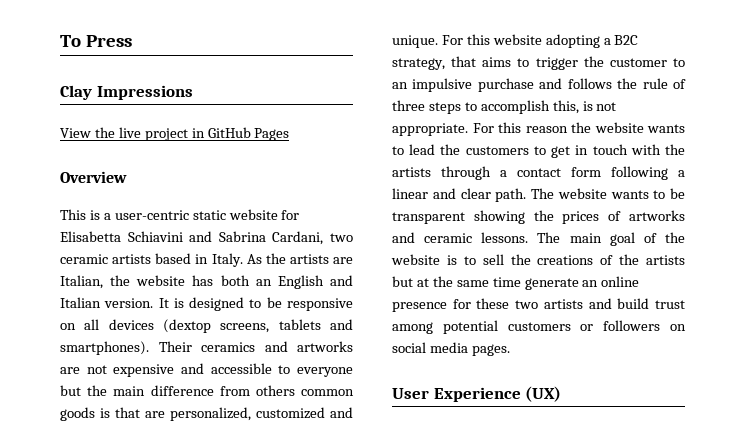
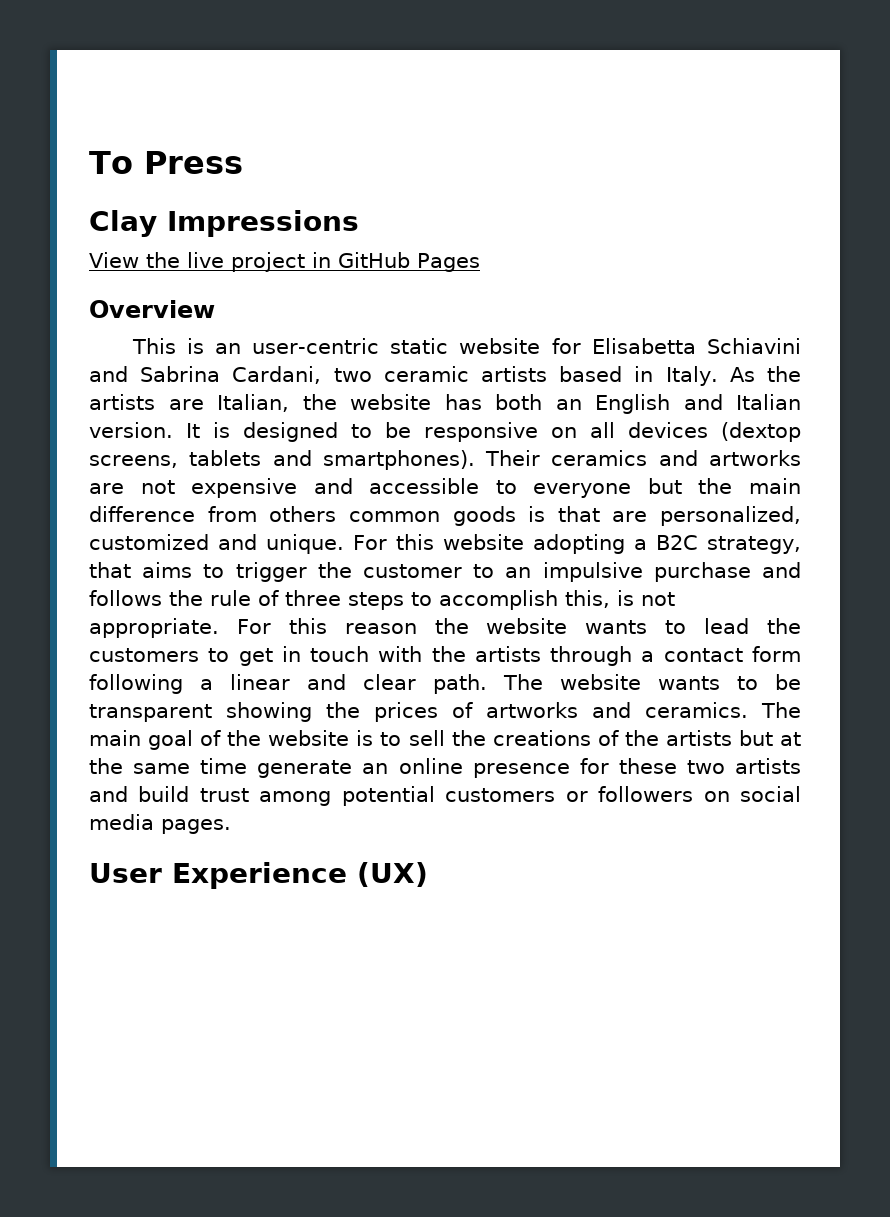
[103,213,111,220] a -> [214,343,241,354] an
[424,232,529,243] ceramic lessons. -> [645,702,748,718] ceramics.

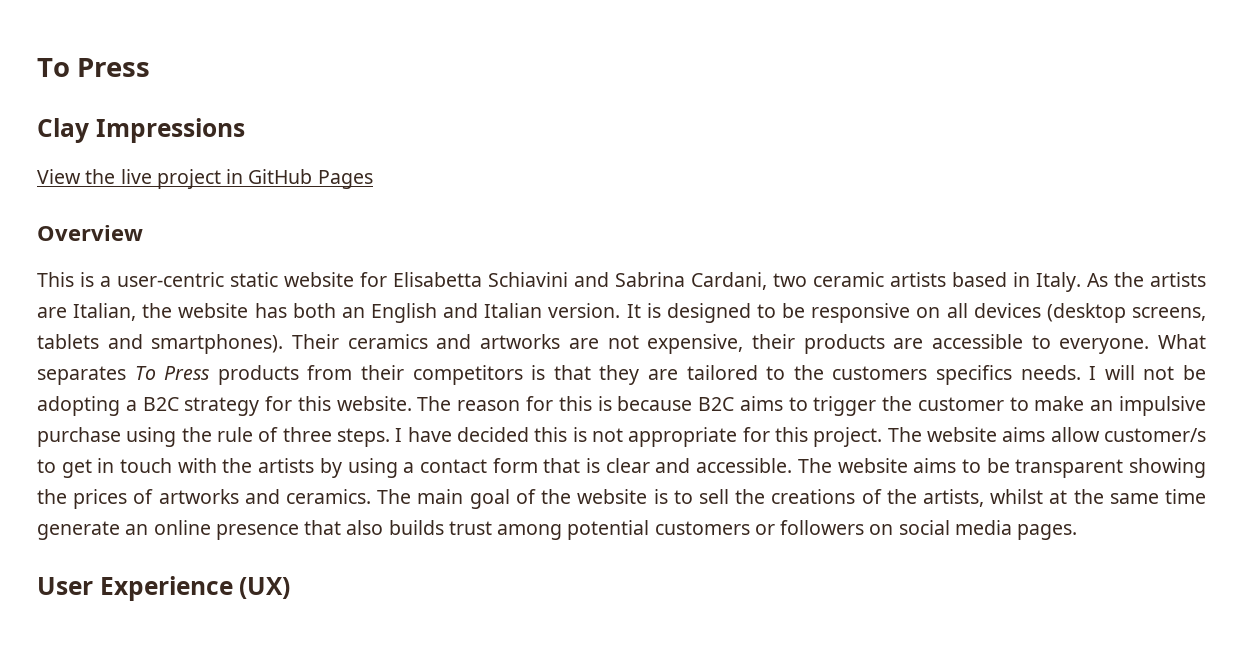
[214,343,241,354] an -> [100,276,111,287] a
[721,422,801,442] (dextop -> [1046,303,1126,323] (desktop
[191,478,801,498] [89,506,801,526] [89,534,801,554] [89,562,131,578] expensive and accessible to everyone but the main difference from others common goods is that are personalized, customized and unique. For this website adopting a B2C strategy, that -> [647,334,1206,354] [37,365,1206,385] [37,396,735,416] expensive, their products are accessible to everyone. What separates To Press products from their competitors is that they are tailored to the customers specifics needs. I will not be adopting a B2C strategy for this website. The reason for this is because B2C
(495, 571) none -> [1034,396,1085,411] make
[762,562,801,578] [89,590,162,606] and follows -> [126,427,177,447] using
[348,590,675,610] [89,618,801,638] [89,648,199,662] steps to accomplish this, is not appropriate. For this reason the website wants to lead the customers -> [337,427,1207,447] steps. I have decided this is not appropriate for this project. The website aims allow customer/s
[550,646,633,666] through -> [319,458,398,478] by using
[89,674,720,694] following a linear and clear path. The website wants -> [543,458,957,473] that is clear and accessible. The website aims
[665,730,773,746] artists but -> [922,489,1044,507] artists, whilst
[579,758,802,774] [89,786,190,802] for these two artists and build -> [304,520,444,535] that also builds

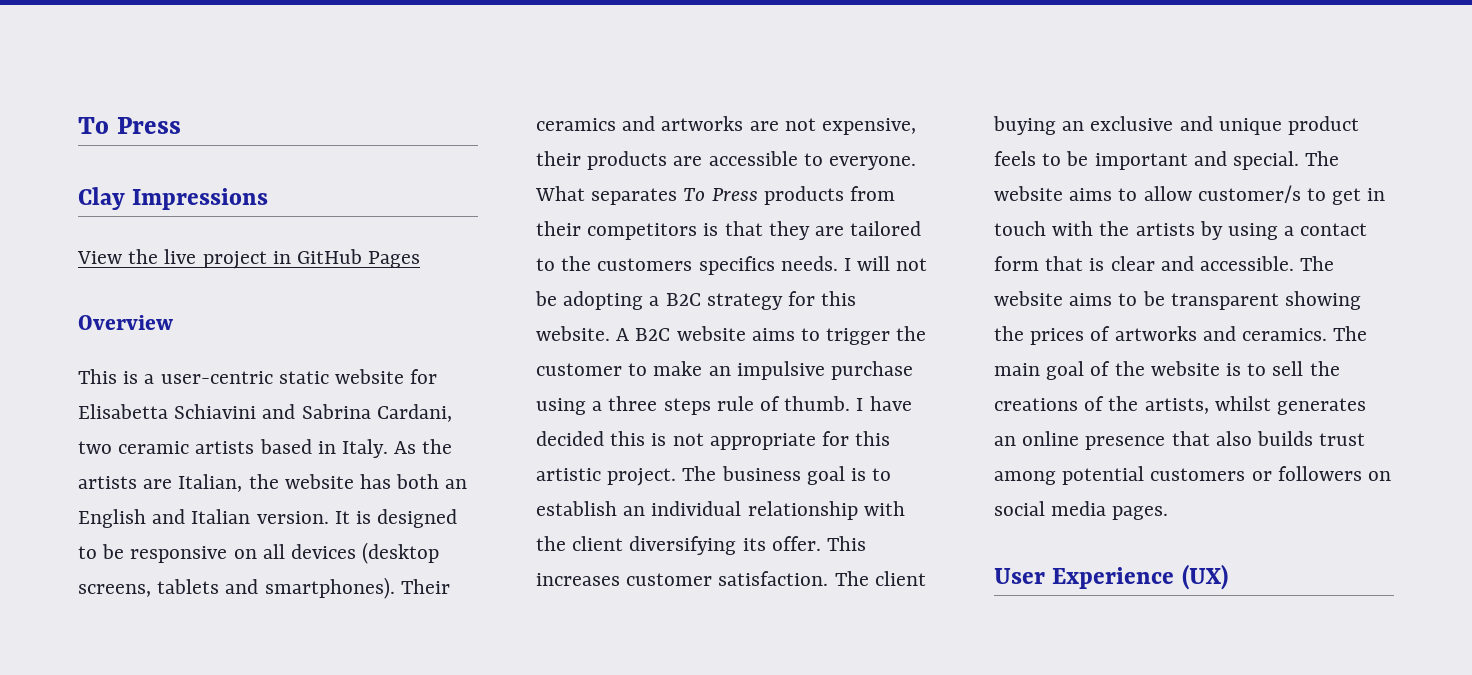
[417,396,735,411] The reason for this is because B2C -> [616,326,746,341] A B2C website
[181,427,390,447] the rule of three steps. -> [592,396,851,415] a three steps rule of thumb.
(809, 434) none -> [536,468,601,481] artistic
[927,427,1046,442] website aims -> [721,466,892,485] [536,501,905,520] [536,536,867,555] [536,571,926,586] [993,116,1360,135] [994,151,1340,170] [994,186,1138,201] business goal is to establish an individual relationship with the client diversifying its offer. This increases customer satisfaction. The client buying an exclusive and unique product feels to be important and special. The website aims to
[1049,489,1207,504] [37,521,120,540] at the same time generate -> [1277,398,1367,415] generates

